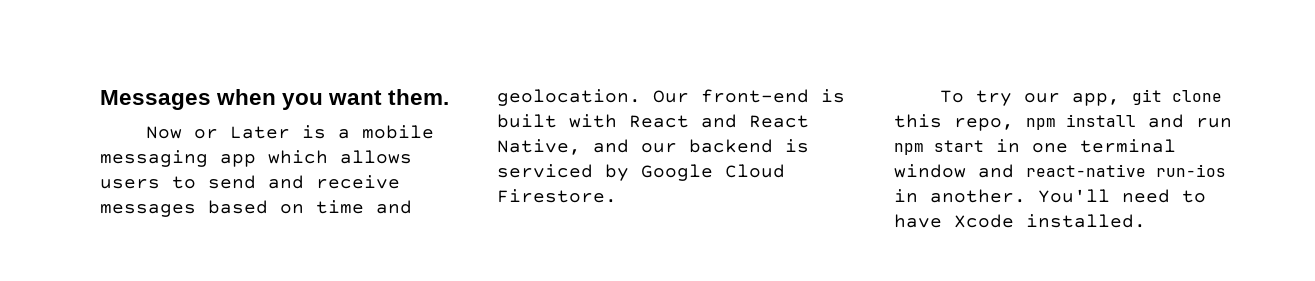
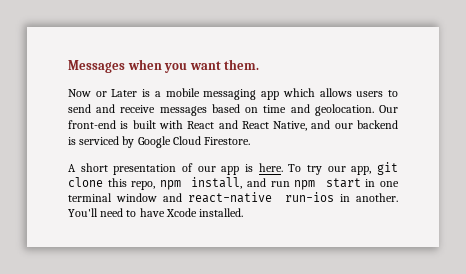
(617, 196) none -> [68,163,283,175] A short presentation of our app is here.
[1066,114,1136,127] install -> [191,177,243,189] install,

